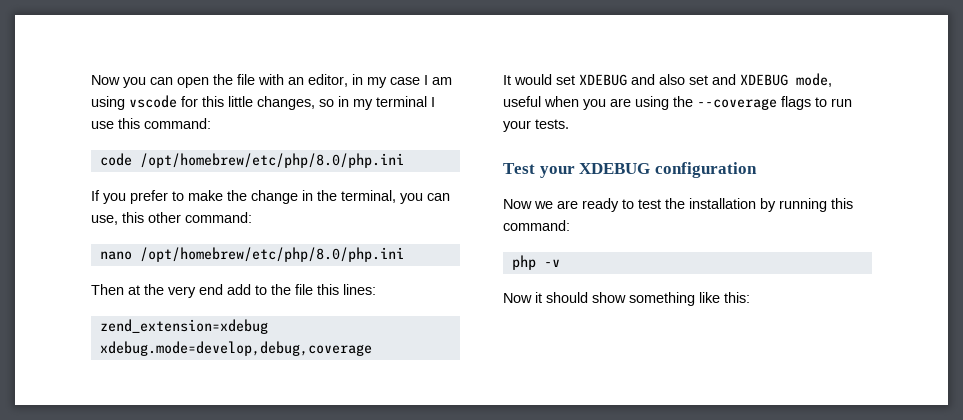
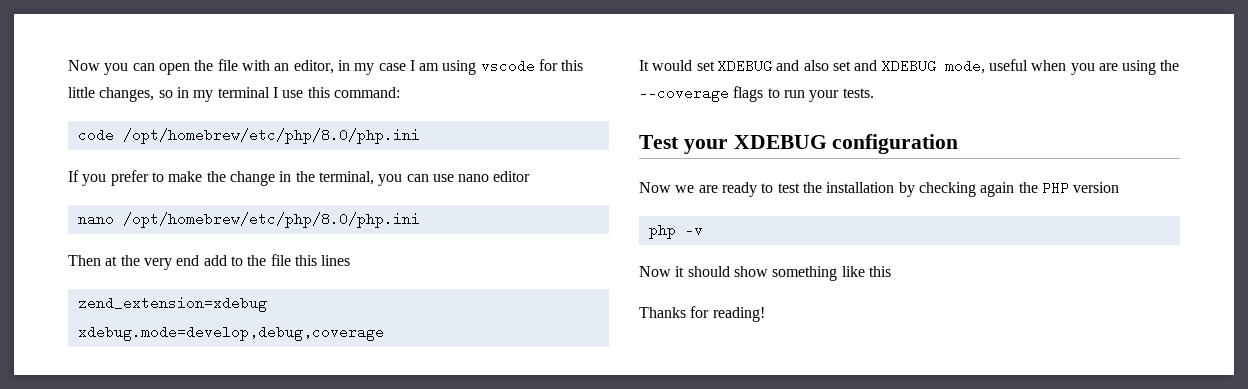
[91,212,252,225] use, this other command: -> [432,171,531,182] use nano editor
[343,284,376,295] lines: -> [321,255,351,266] lines
[779,198,853,212] [503,220,570,231] running this command: -> [918,181,1120,197] checking again the PHP version
[724,292,750,303] this: -> [868,266,891,277] [639,306,765,322] this // Thanks for reading!

